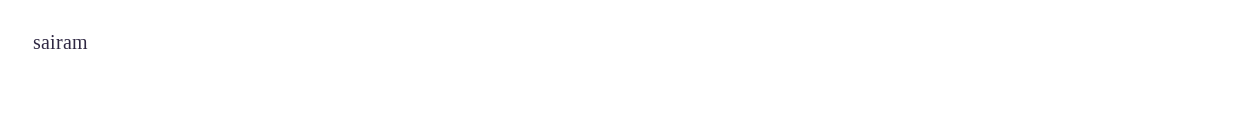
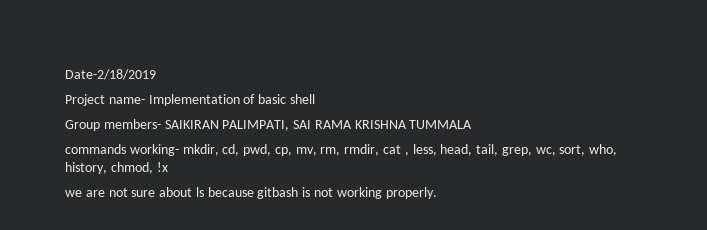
[33,35,88,49] sairam -> [65,69,156,80] [65,94,315,106] [65,119,473,131] [65,144,618,156] [65,162,168,174] [65,187,437,199] Date-2/18/2019 // Project name- Implementation of basic shell // Group members- SAIKIRAN PALIMPATI, SAI RAMA KRISHNA TUMMALA // commands working- mkdir, cd, pwd, cp, mv, rm, rmdir, cat , less, head, tail, grep, wc, sort, who, history, chmod, !x // we are not sure about ls because gitbash is not working properly.

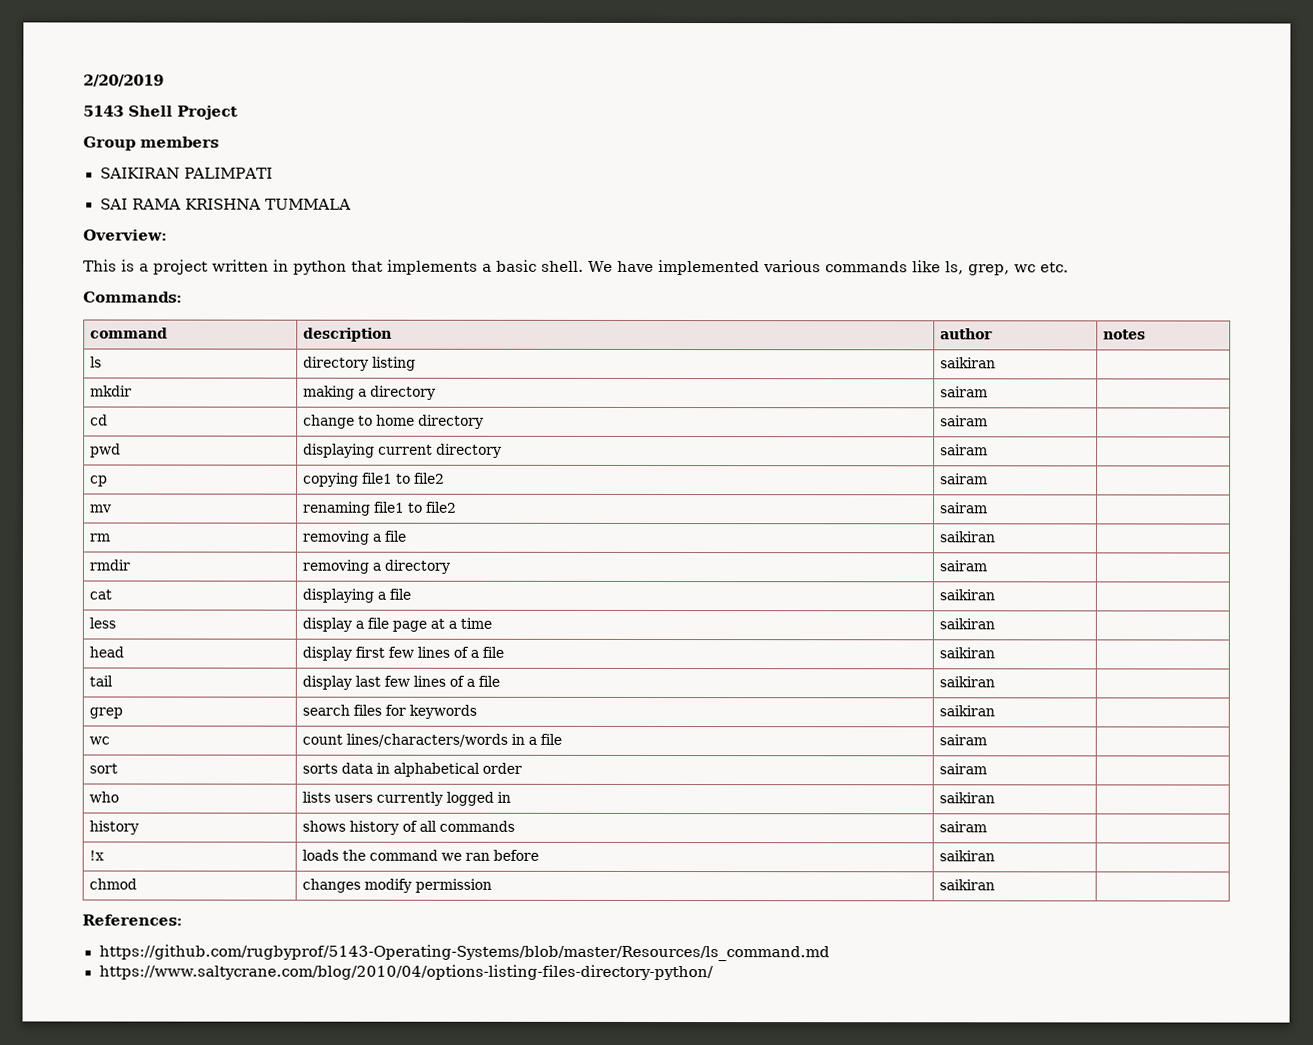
[65,69,156,80] [65,94,315,106] [65,119,473,131] [65,144,618,156] [65,162,168,174] [65,187,437,199] Date-2/18/2019 // Project name- Implementation of basic shell // Group members- SAIKIRAN PALIMPATI, SAI RAMA KRISHNA TUMMALA // commands working- mkdir, cd, pwd, cp, mv, rm, rmdir, cat , less, head, tail, grep, wc, sort, who, history, chmod, !x // we are not sure about ls because gitbash is not working properly. -> [83,74,164,87] [83,105,238,120] [83,136,219,151] [99,167,274,179] [99,198,351,210] [83,229,168,241] [83,259,1069,276] [83,291,183,303] [90,327,169,339] [303,327,393,342] [940,328,994,340] [1103,329,1147,340] [90,356,103,368] [303,356,417,371] [940,357,997,369] [90,385,133,397] [303,385,437,400] [940,386,989,398] [90,414,109,426] [303,414,485,429] [940,415,989,427] [90,443,122,458] [303,443,503,458] [940,444,989,456] [90,475,109,487] [303,472,446,487] [940,473,989,485] [90,504,113,513] [303,501,458,516] [940,502,989,514] [89,533,111,542] [302,530,407,545] [939,531,996,543] [89,559,131,571] [302,559,451,574] [939,560,988,572] [89,589,113,600] [302,588,412,603] [939,589,996,601] [89,617,117,629] [302,617,493,632] [939,618,996,630] [89,646,125,658] [302,646,505,661] [939,647,996,659] [89,675,114,687] [302,675,501,690] [939,676,996,688] [89,707,124,719] [302,704,478,719] [939,705,996,717] [89,736,111,745] [302,733,563,747] [939,734,988,746] [89,763,119,774] [302,762,523,777] [939,763,988,775] [89,791,120,803] [302,791,512,806] [939,792,996,804] [89,820,140,835] [302,820,516,835] [939,821,988,833] [89,850,105,861] [302,849,540,861] [939,850,996,862] [89,878,138,890] [302,878,493,893] [939,879,996,891] [82,914,183,926] [98,944,830,962] [98,964,715,981] 2/20/2019 // 5143 Shell Project // Group members // SAIKIRAN PALIMPATI // SAI RAMA KRISHNA TUMMALA // Overview: // This is a project written in python that implements a basic shell. We have implemented various commands like ls, grep, wc etc. // Commands: // command | description | author | notes // ls | directory listing | saikiran | // mkdir | making a directory | sairam | // cd | change to home directory | sairam | // pwd | displaying current directory | sairam | // cp | copying file1 to file2 | sairam | // mv | renaming file1 to file2 | sairam | // rm | removing a file | saikiran | // rmdir | removing a directory | sairam | // cat | displaying a file | saikiran | // less | display a file page at a time | saikiran | // head | display first few lines of a file | saikiran | // tail | display last few lines of a file | saikiran | // grep | search files for keywords | saikiran | // wc | count lines/characters/words in a file | sairam | // sort | sorts data in alphabetical order | sairam | // who | lists users currently logged in | saikiran | // history | shows history of all commands | sairam | // !x | loads the command we ran before | saikiran | // chmod | changes modify permission | saikiran | // References: // https://github.com/rugbyprof/5143-Operating-Systems/blob/master/Resources/ls_command.md // https://www.saltycrane.com/blog/2010/04/options-listing-files-directory-python/

